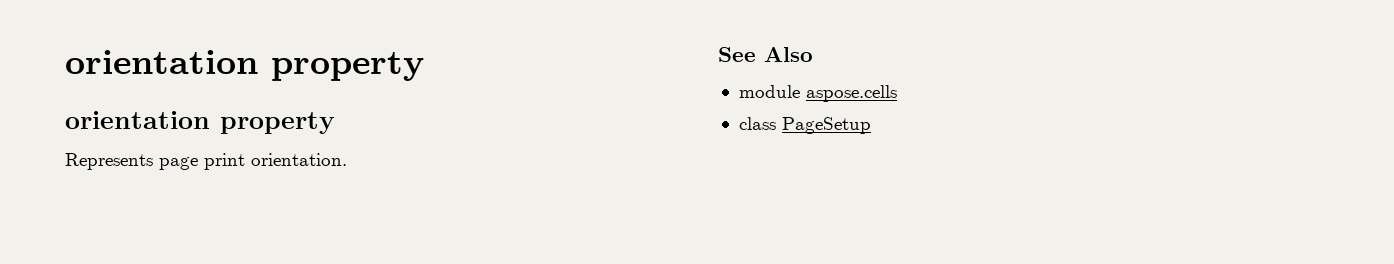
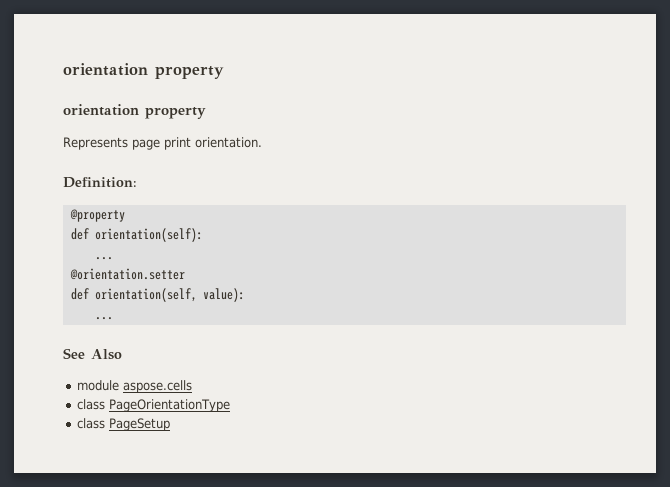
(347, 159) none -> [63,177,137,188] [69,209,125,222] [70,228,203,242] [94,257,113,260] [69,268,185,280] [70,288,245,302] [94,317,113,320] // Definition: // @property // def orientation(self): // ... // @orientation.setter // def orientation(self, value): // ...
(897, 93) none -> [77,399,231,412] // class PageOrientationType

